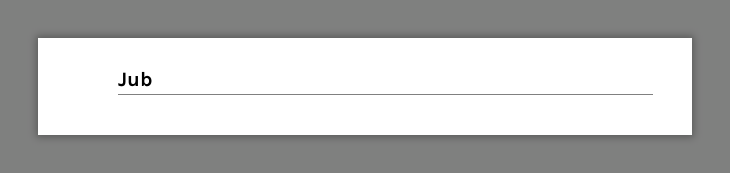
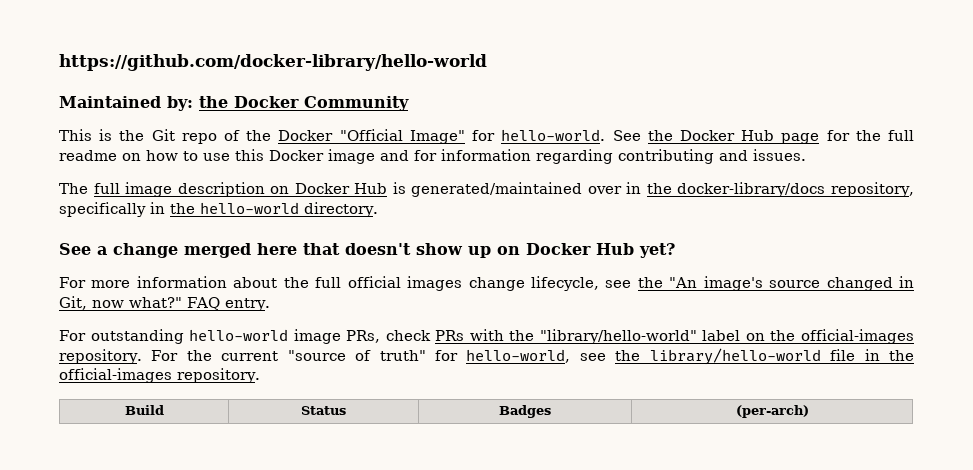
[118,71,153,87] Jub -> [59,54,487,71] [59,96,409,111] [59,129,915,144] [59,149,806,164] [59,182,915,197] [59,202,378,217] [59,243,675,258] [59,276,914,291] [59,296,270,311] [59,329,915,344] [59,348,915,365] [59,368,260,383] [124,405,164,415] [301,406,346,415] [499,405,551,418] [735,405,809,418] https://github.com/docker-library/hello-world // Maintained by: the Docker Community // This is the Git repo of the Docker "Official Image" for hello-world. See the Docker Hub page for the full readme on how to use this Docker image and for information regarding contributing and issues. // The full image description on Docker Hub is generated/maintained over in the docker-library/docs repository, specifically in the hello-world directory. // See a change merged here that doesn't show up on Docker Hub yet? // For more information about the full official images change lifecycle, see the "An image's source changed in Git, now what?" FAQ entry. // For outstanding hello-world image PRs, check PRs with the "library/hello-world" label on the official-images repository. For the current "source of truth" for hello-world, see the library/hello-world file in the official-images repository. // Build | Status | Badges | (per-arch)

